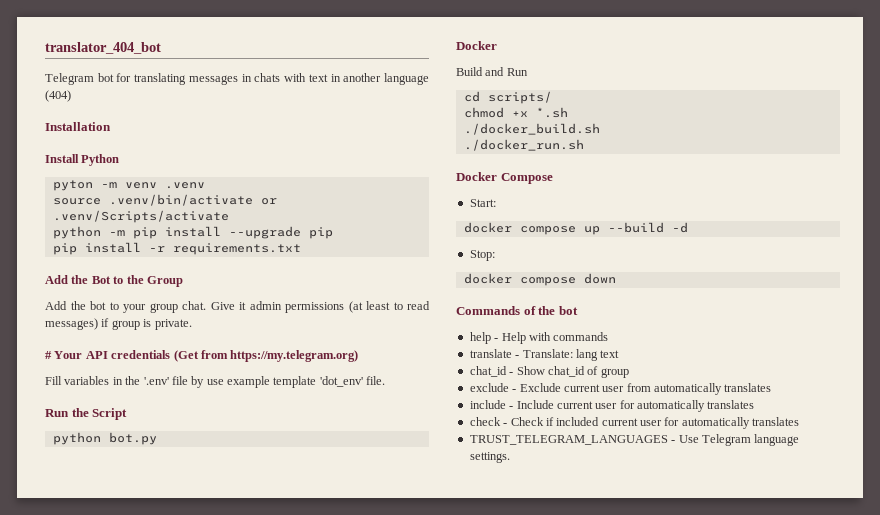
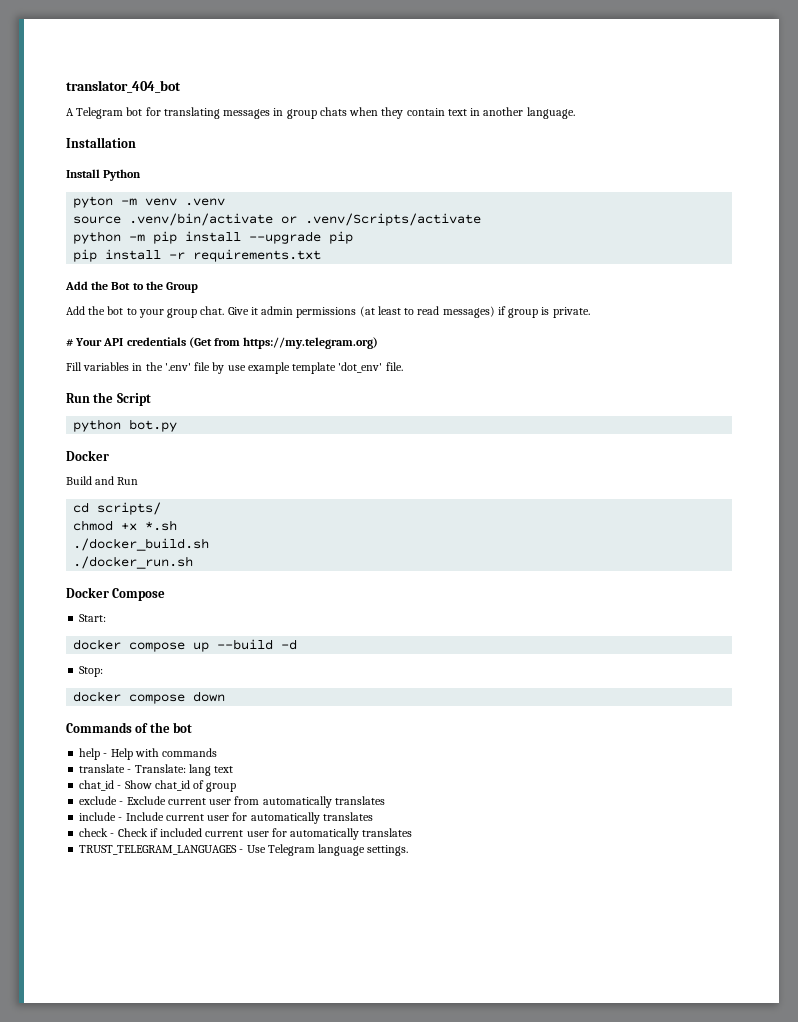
(161, 48) none -> [66,108,74,116] A
[254,73,307,82] chats with -> [286,107,445,119] group chats when they contain
[384,73,430,85] [45,90,71,102] language (404) -> [526,107,575,119] language.

